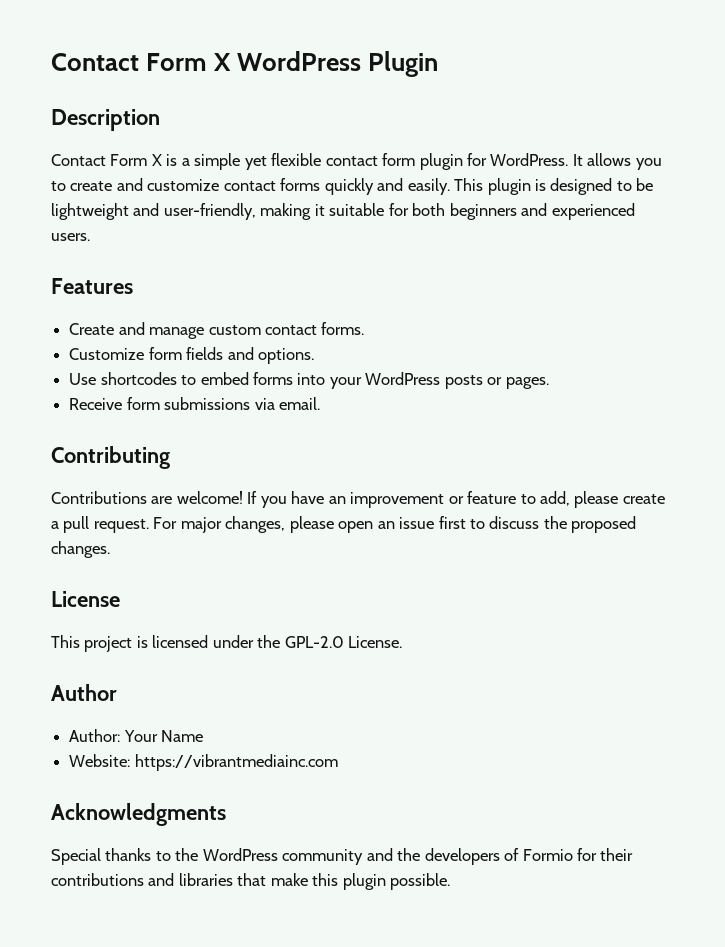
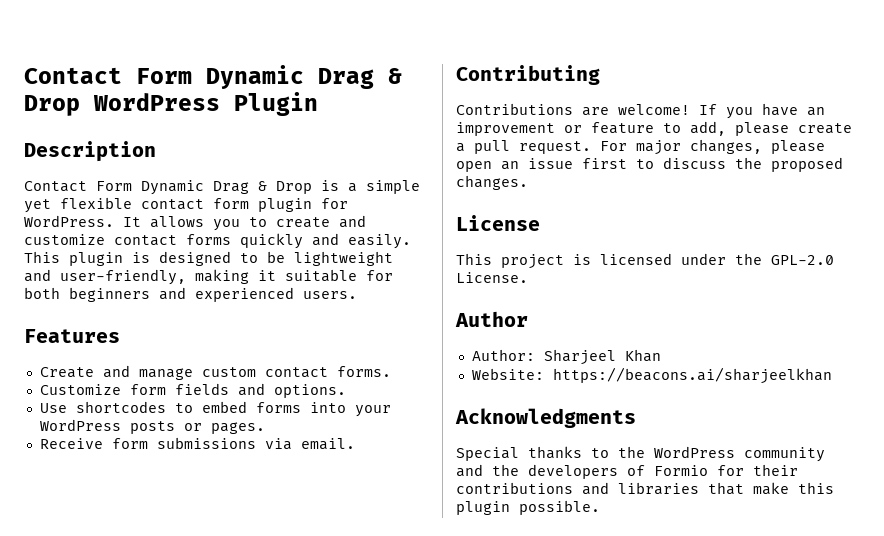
[51,53,232,71] Contact Form X -> [24,65,402,89] [24,95,80,116] Contact Form Dynamic Drag & Drop
[151,154,162,166] X -> [141,180,312,195] Dynamic Drag & Drop
[123,730,204,742] Your Name -> [543,349,661,365] Sharjeel Khan
[134,754,338,771] https://vibrantmediainc.com -> [552,367,832,384] https://beacons.ai/sharjeelkhan

